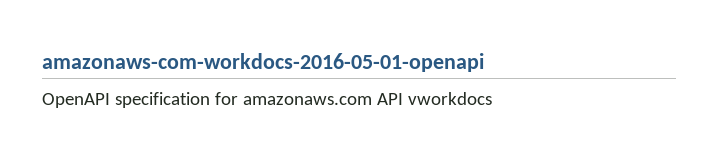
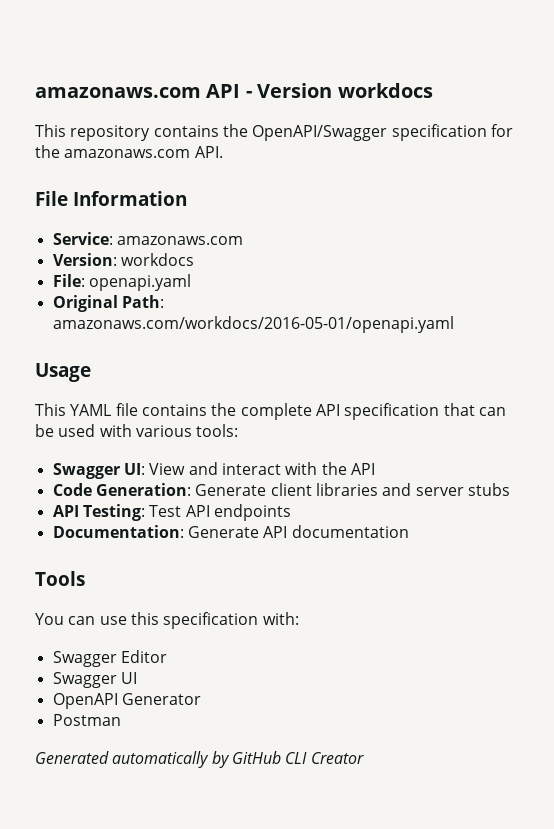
[42,53,484,72] [42,92,492,108] amazonaws-com-workdocs-2016-05-01-openapi // OpenAPI specification for amazonaws.com API vworkdocs -> [35,83,433,98] [35,124,513,141] [35,145,223,158] [35,191,187,206] [52,232,243,245] [52,253,194,266] [52,274,191,291] [52,295,164,312] [52,316,454,333] [35,363,91,382] [35,403,506,420] [35,424,239,437] [52,462,375,479] [52,483,510,496] [52,504,291,521] [52,525,409,538] [35,571,85,586] [35,612,299,629] [52,650,167,667] [52,672,137,688] [52,693,201,709] [52,714,121,726] [35,751,364,768] amazonaws.com API - Version workdocs // This repository contains the OpenAPI/Swagger specification for the amazonaws.com API. // File Information // Service: amazonaws.com // Version: workdocs // File: openapi.yaml // Original Path: amazonaws.com/workdocs/2016-05-01/openapi.yaml // Usage // This YAML file contains the complete API specification that can be used with various tools: // Swagger UI: View and interact with the API // Code Generation: Generate client libraries and server stubs // API Testing: Test API endpoints // Documentation: Generate API documentation // Tools // You can use this specification with: // Swagger Editor // Swagger UI // OpenAPI Generator // Postman // Generated automatically by GitHub CLI Creator

